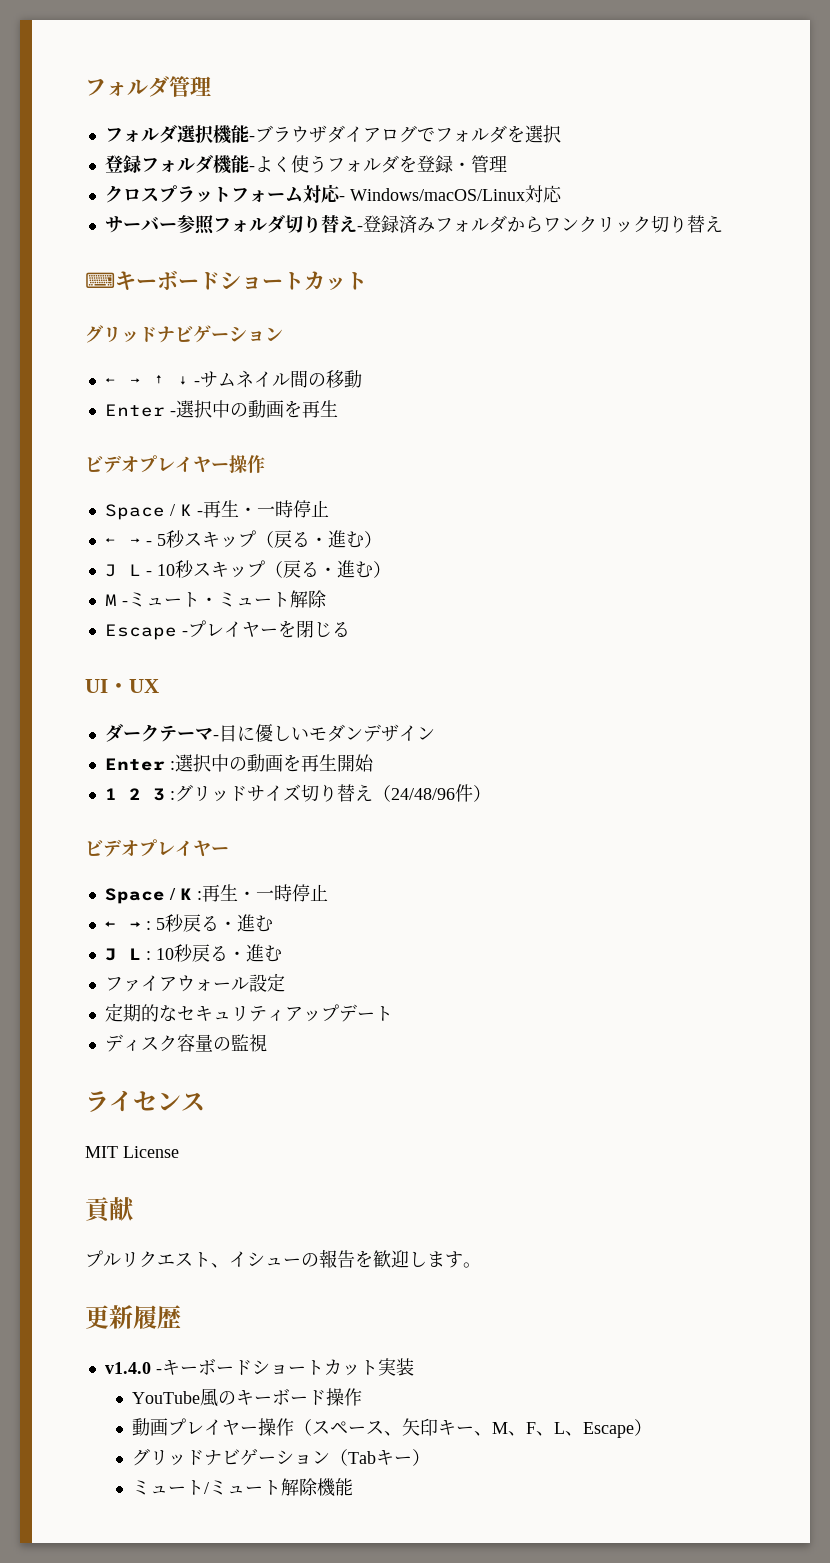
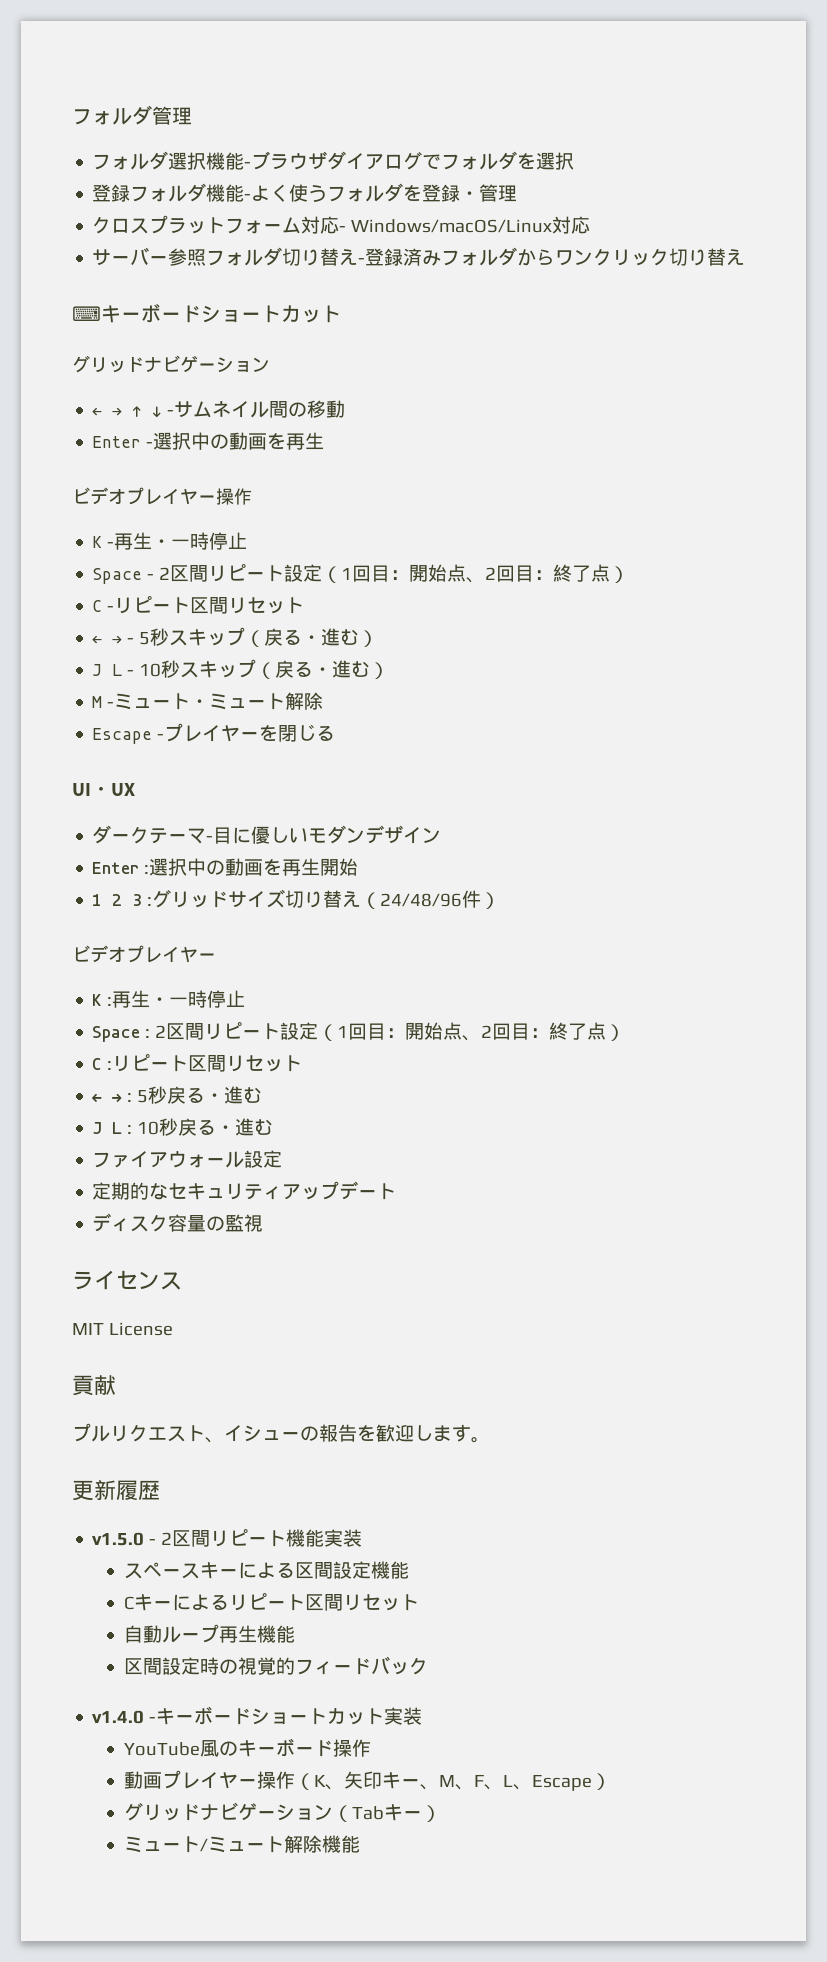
[104,504,175,520] Space / -> (252, 496) none
(329, 508) none -> [92,564,630,584] [92,596,305,614] // Space - 2区間リピート設定（1回目：開始点、2回目：終了点） // C -リピート区間リセット
[104,888,176,904] Space / -> (216, 957) none
(328, 892) none -> [92,1022,626,1042] [92,1054,303,1072] // Space : 2区間リピート設定（1回目：開始点、2回目：終了点） // C :リピート区間リセット
(181, 1317) none -> [92,1529,363,1547] [123,1561,409,1579] [123,1593,419,1611] [123,1624,295,1643] [123,1656,428,1675] // v1.5.0 - 2区間リピート機能実装 // スペースキーによる区間設定機能 // Cキーによるリピート区間リセット // 自動ループ再生機能 // 区間設定時の視覚的フィードバック
[312,1421,385,1434] スペース -> [313,1775,326,1787] K

